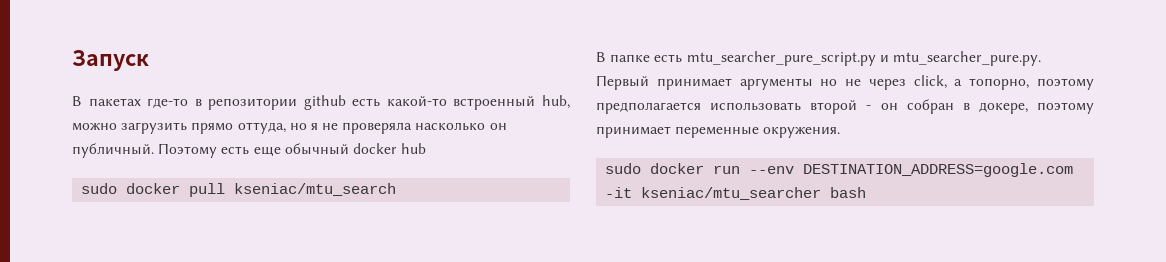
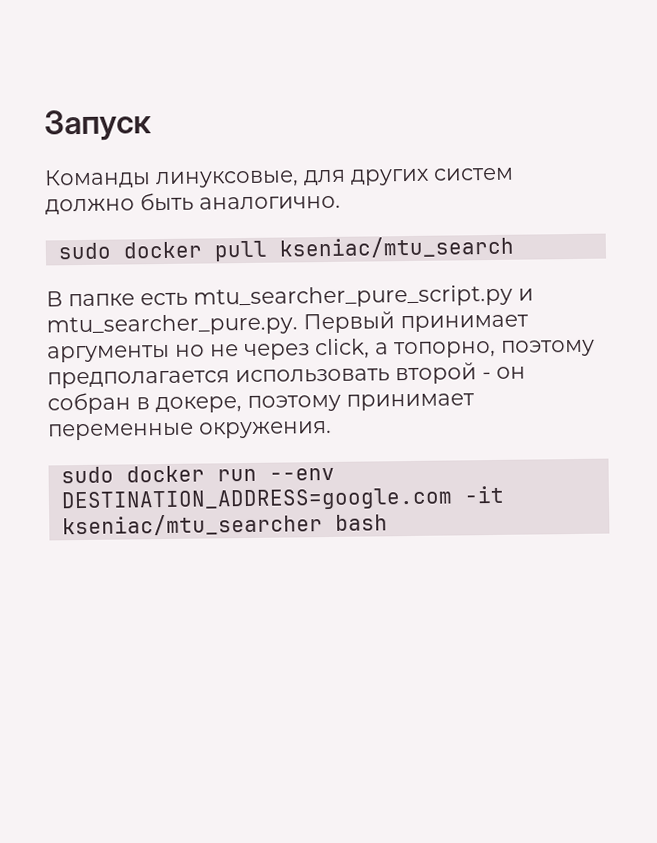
[72,95,570,110] [72,122,507,134] [72,143,427,158] В пакетах где-то в репозитории github есть какой-то встроенный hub, можно загрузить прямо оттуда, но я не проверяла насколько он публичный. Поэтому есть еще обычный docker hub -> [44,167,514,189] [45,192,341,215] Команды линуксовые, для других систем должно быть аналогично.

